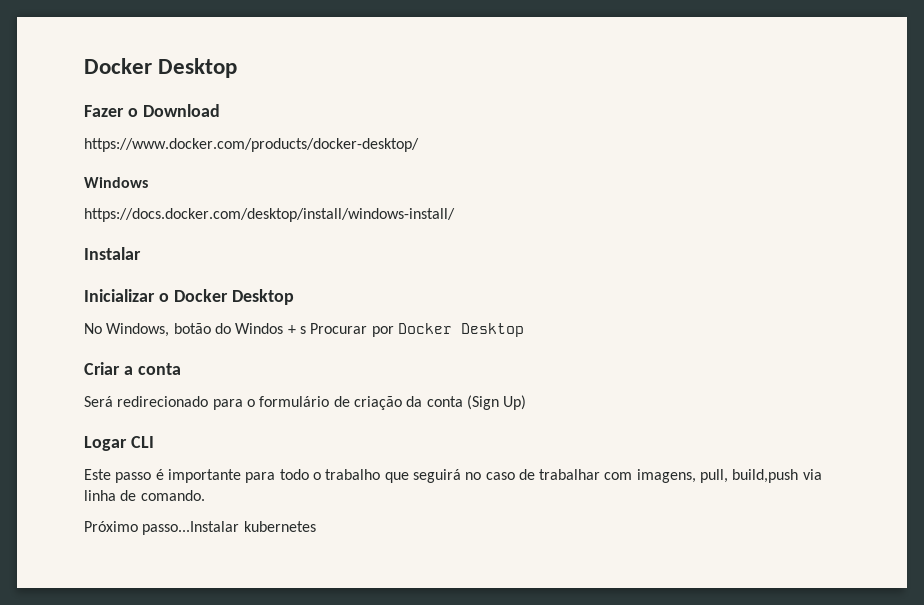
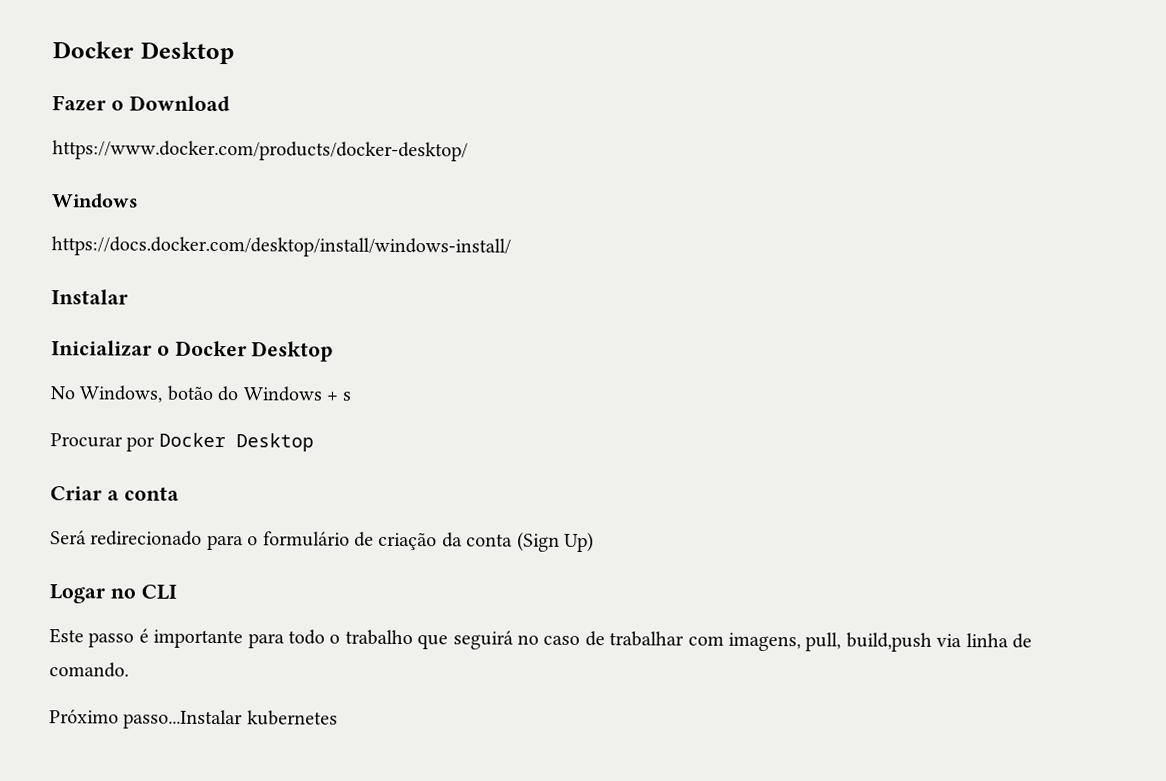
[235,323,284,334] Windos -> [242,386,323,402] Windows
(306, 330) none -> (352, 396) //
(127, 443) none -> [109,588,136,599] no

